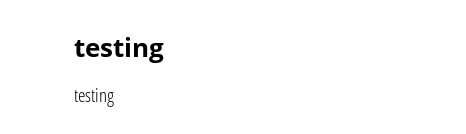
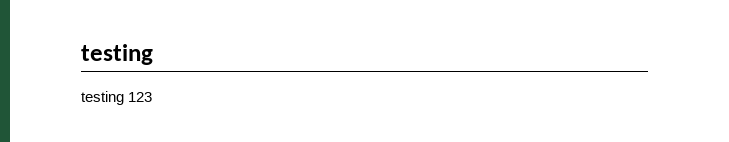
(114, 97) none -> [128,92,153,102] 123

